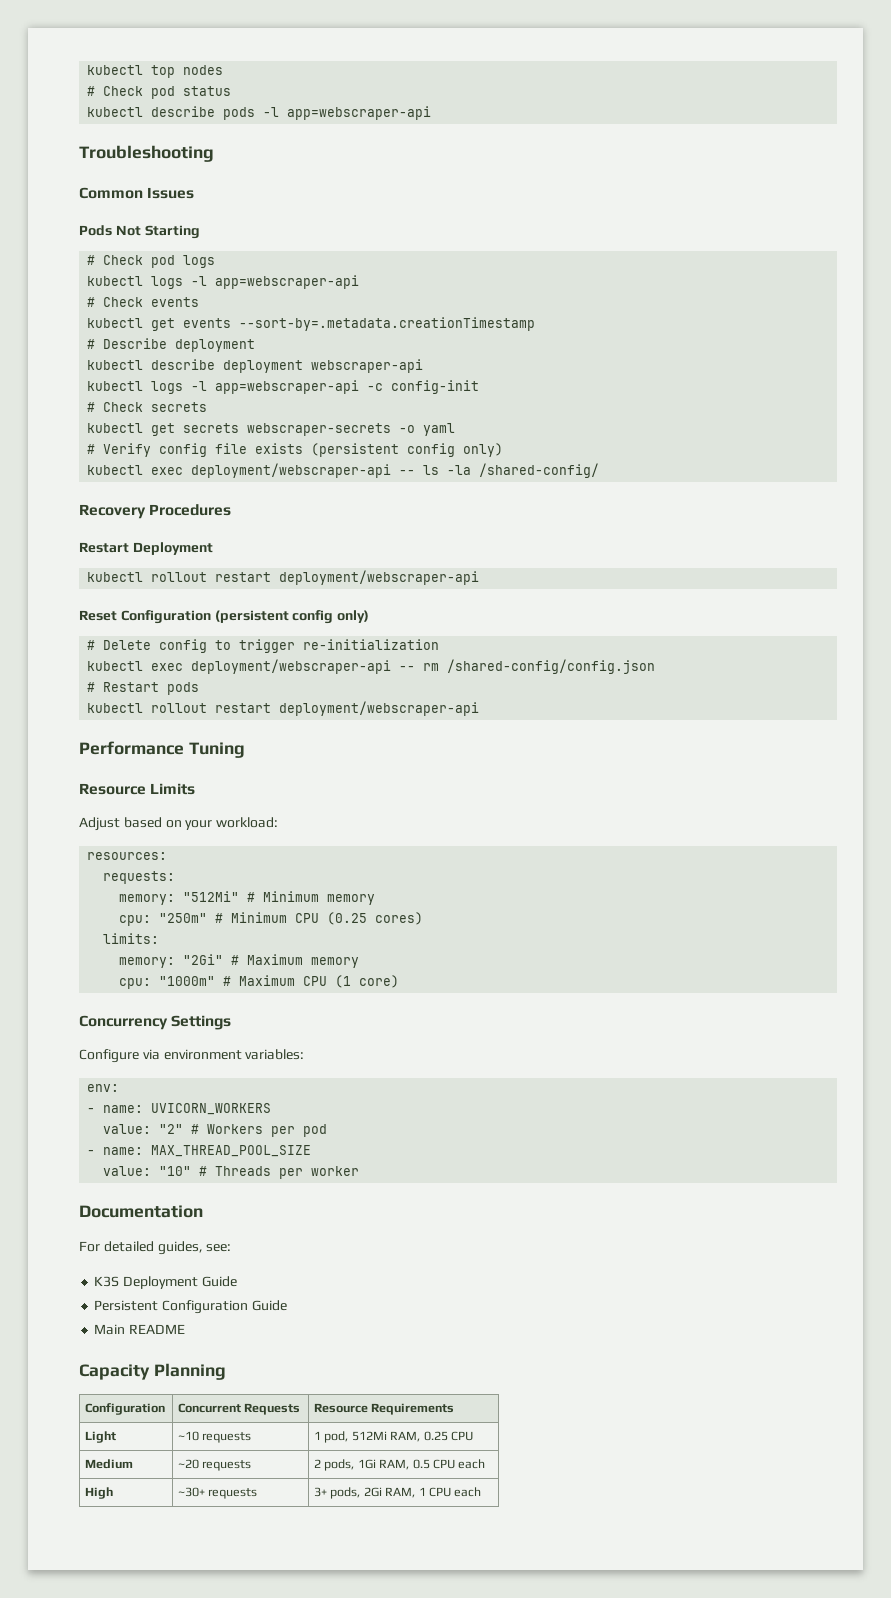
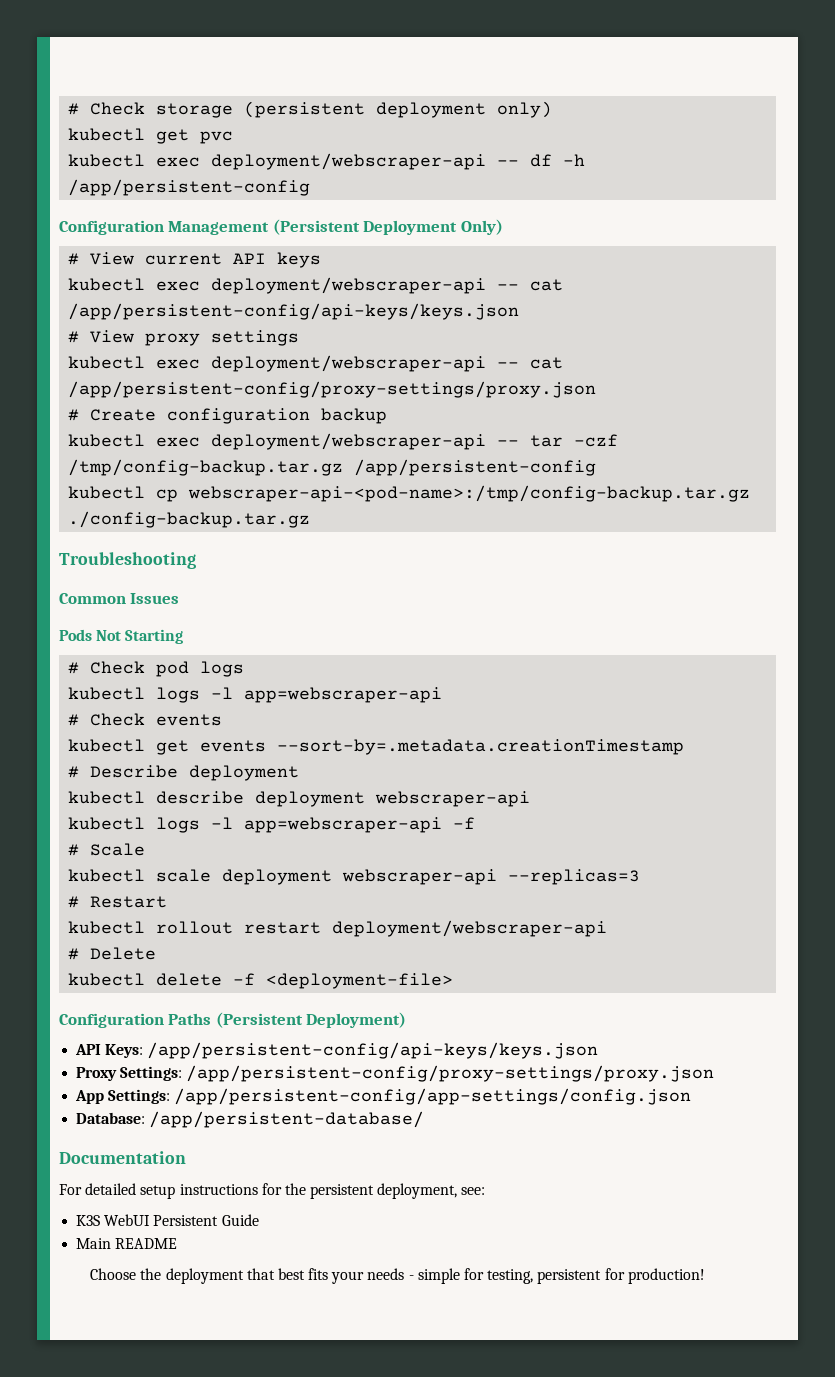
[87,65,224,78] [87,86,232,99] [87,106,432,120] kubectl top nodes // # Check pod status // kubectl describe pods -l app=webscraper-api -> [68,101,553,118] [68,128,234,144] [68,153,586,170] [68,179,311,196] [59,219,503,235] [68,252,322,268] [68,277,564,294] [68,303,520,320] [68,330,300,346] [68,355,564,372] [68,381,597,398] [68,408,388,424] [68,433,619,450] [68,459,597,476] [68,485,751,502] [68,511,311,528] # Check storage (persistent deployment only) // kubectl get pvc // kubectl exec deployment/webscraper-api -- df -h /app/persistent-config // Configuration Management (Persistent Deployment Only) // # View current API keys // kubectl exec deployment/webscraper-api -- cat /app/persistent-config/api-keys/keys.json // # View proxy settings // kubectl exec deployment/webscraper-api -- cat /app/persistent-config/proxy-settings/proxy.json // # Create configuration backup // kubectl exec deployment/webscraper-api -- tar -czf /tmp/config-backup.tar.gz /app/persistent-config // kubectl cp webscraper-api-<pod-name>:/tmp/config-backup.tar.gz ./config-backup.tar.gz
[367,380,480,394] [87,402,208,412] [87,423,456,436] [87,443,504,457] [87,463,600,478] [79,504,232,519] [79,542,213,555] [87,570,480,585] [79,610,370,624] [87,639,440,653] [87,659,656,674] [87,682,200,695] [87,701,480,716] [79,741,245,758] [79,783,196,795] [79,817,279,831] [87,852,168,860] [103,871,176,884] [119,891,376,905] [119,912,424,926] [103,933,160,944] [119,954,360,968] [119,975,400,989] [79,1015,232,1030] [79,1049,305,1063] [87,1084,120,1092] [87,1103,272,1115] [103,1124,328,1137] [87,1145,312,1157] [103,1166,360,1179] [79,1205,203,1218] [79,1241,232,1255] [94,1276,237,1289] [94,1300,287,1314] [94,1324,186,1335] [79,1363,226,1380] [85,1403,166,1415] [178,1403,301,1415] [314,1403,455,1415] [85,1431,117,1443] [178,1431,252,1443] [314,1431,473,1443] [85,1459,134,1469] [178,1459,252,1471] [314,1459,486,1471] [85,1487,114,1499] [178,1487,258,1499] [314,1487,482,1499] -c config-init // # Check secrets // kubectl get secrets webscraper-secrets -o yaml // # Verify config file exists (persistent config only) // kubectl exec deployment/webscraper-api -- ls -la /shared-config/ // Recovery Procedures // Restart Deployment // kubectl rollout restart deployment/webscraper-api // Reset Configuration (persistent config only) // # Delete config to trigger re-initialization // kubectl exec deployment/webscraper-api -- rm /shared-config/config.json // # Restart pods // kubectl rollout restart deployment/webscraper-api // Performance Tuning // Resource Limits // Adjust based on your workload: // resources: // requests: // memory: "512Mi" # Minimum memory // cpu: "250m" # Minimum CPU (0.25 cores) // limits: // memory: "2Gi" # Maximum memory // cpu: "1000m" # Maximum CPU (1 core) // Concurrency Settings // Configure via environment variables: // env: // - name: UVICORN_WORKERS // value: "2" # Workers per pod // - name: MAX_THREAD_POOL_SIZE // value: "10" # Threads per worker // Documentation // For detailed guides, see: // K3S Deployment Guide // Persistent Configuration Guide // Main README // Capacity Planning // Configuration | Concurrent Requests | Resource Requirements // Light | ~10 requests | 1 pod, 512Mi RAM, 0.25 CPU // Medium | ~20 requests | 2 pods, 1Gi RAM, 0.5 CPU each // High | ~30+ requests | 3+ pods, 2Gi RAM, 1 CPU each -> [453,817,476,829] [68,843,146,856] [68,869,641,885] [68,896,168,908] [68,920,608,937] [68,947,157,960] [68,973,454,989] [59,1012,407,1028] [75,1042,599,1059] [76,1065,715,1082] [75,1088,692,1105] [76,1111,425,1128] [59,1151,186,1164] [59,1183,486,1199] [76,1214,259,1226] [76,1238,178,1249] [90,1268,705,1284] -f // # Scale // kubectl scale deployment webscraper-api --replicas=3 // # Restart // kubectl rollout restart deployment/webscraper-api // # Delete // kubectl delete -f <deployment-file> // Configuration Paths (Persistent Deployment) // API Keys: /app/persistent-config/api-keys/keys.json // Proxy Settings: /app/persistent-config/proxy-settings/proxy.json // App Settings: /app/persistent-config/app-settings/config.json // Database: /app/persistent-database/ // Documentation // For detailed setup instructions for the persistent deployment, see: // K3S WebUI Persistent Guide // Main README // Choose the deployment that best fits your needs - simple for testing, persistent for production!

